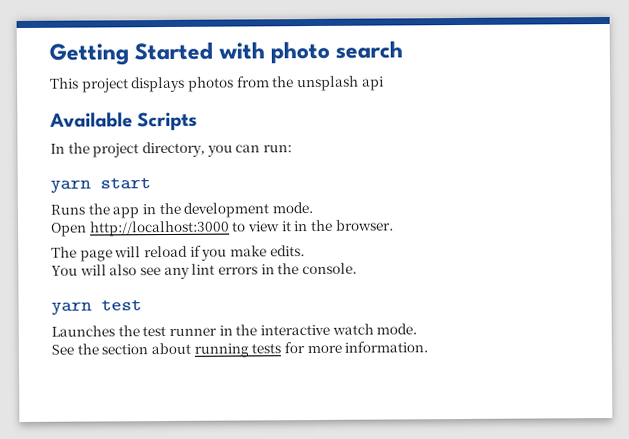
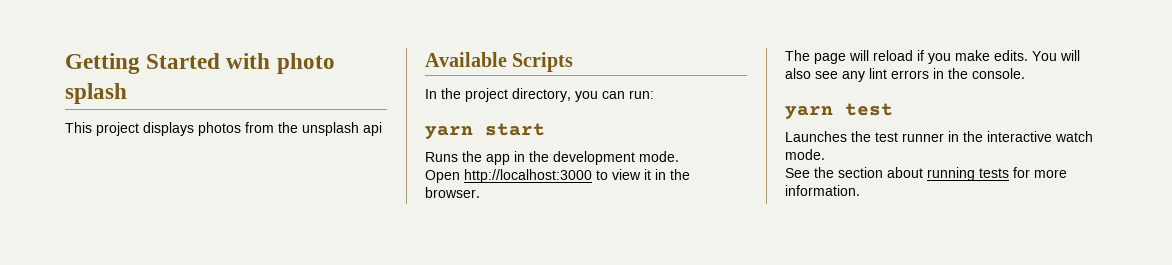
[335,40,404,59] search -> [65,83,127,104] splash
(305, 251) // -> (1028, 55) none

